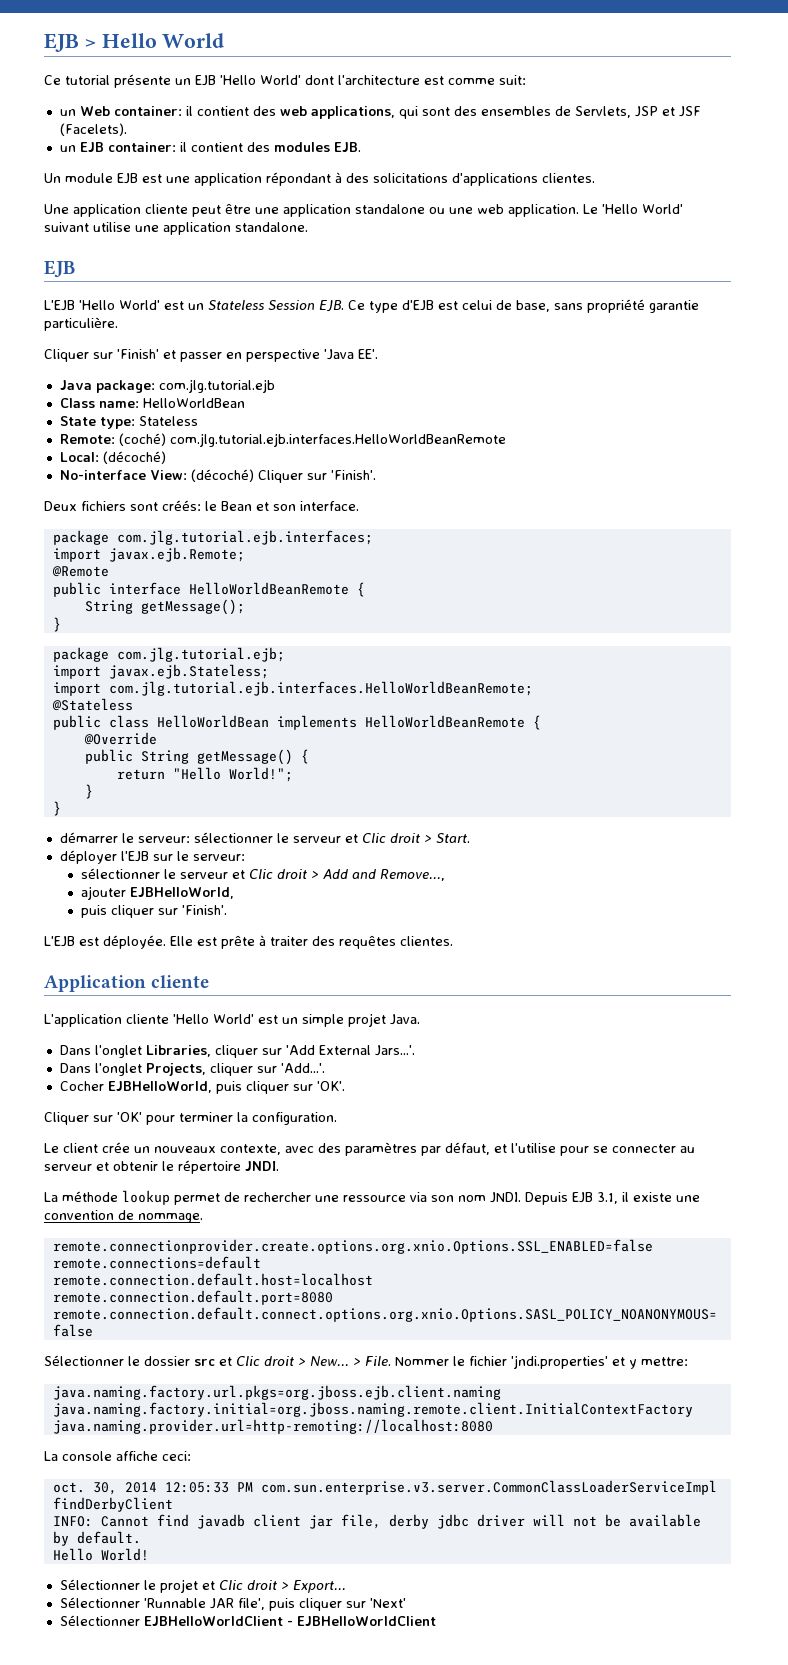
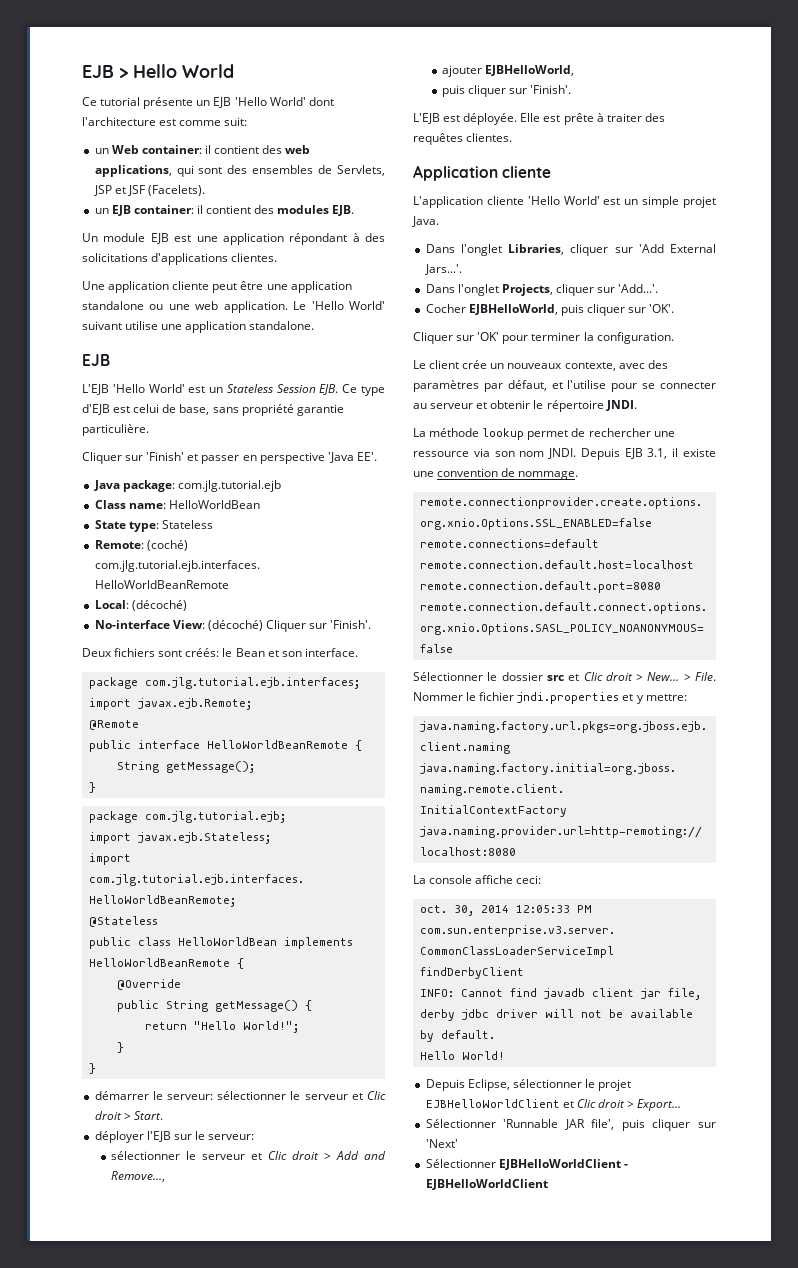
[511,1355,608,1369] 'jndi.properties' -> [517,692,620,704] jndi.properties
[59,1579,140,1590] Sélectionner -> [425,1079,582,1091] Depuis Eclipse, sélectionner
(198, 1586) none -> [425,1099,560,1108] EJBHelloWorldClient

